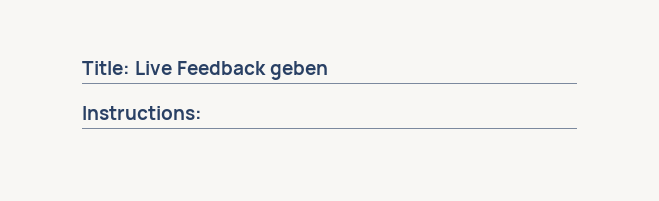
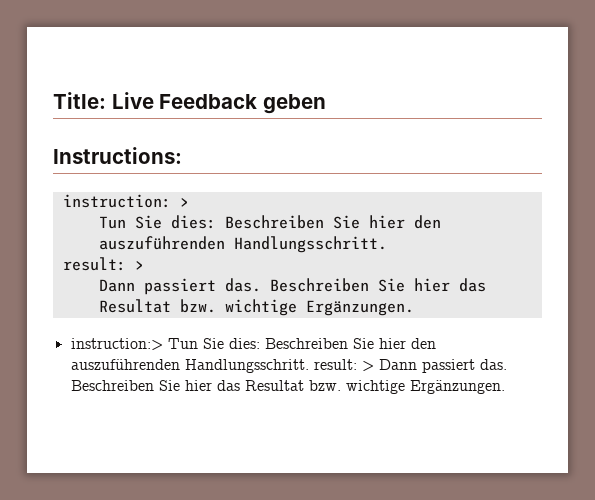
(202, 113) none -> [62,194,189,208] [98,215,441,229] [98,236,387,253] [62,257,144,271] [98,278,486,295] [98,299,414,316] [70,338,436,351] [70,359,507,373] [70,380,505,394] // instruction: > // Tun Sie dies: Beschreiben Sie hier den auszuführenden Handlungsschritt. // result: > // Dann passiert das. Beschreiben Sie hier das Resultat bzw. wichtige Ergänzungen. // instruction:> Tun Sie dies: Beschreiben Sie hier den auszuführenden Handlungsschritt. result: > Dann passiert das. Beschreiben Sie hier das Resultat bzw. wichtige Ergänzungen.

